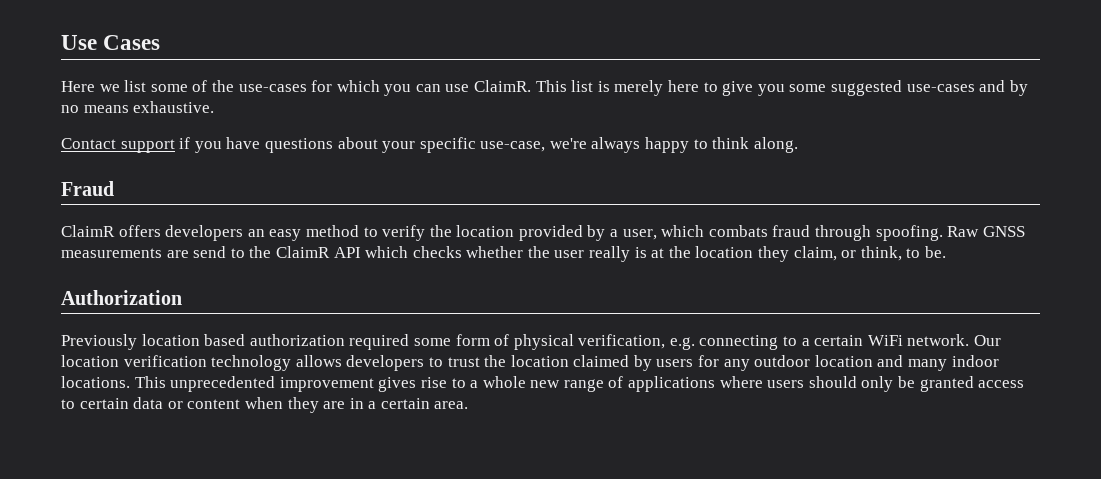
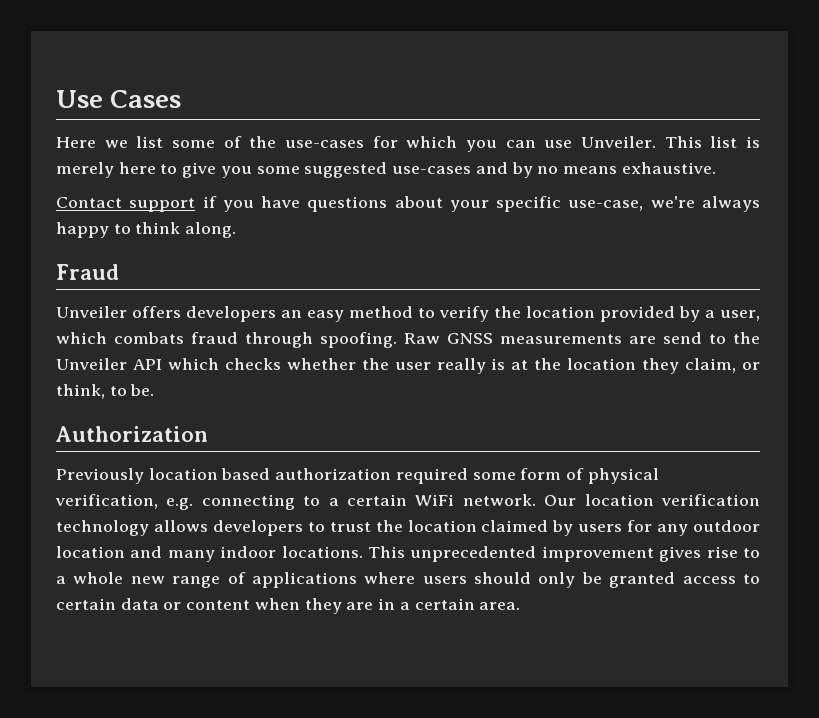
[474,80,532,92] ClaimR. -> [581,136,657,148] Unveiler.
[61,225,115,237] ClaimR -> [56,306,127,318] Unveiler
[275,246,330,258] ClaimR -> [56,358,127,370] Unveiler

